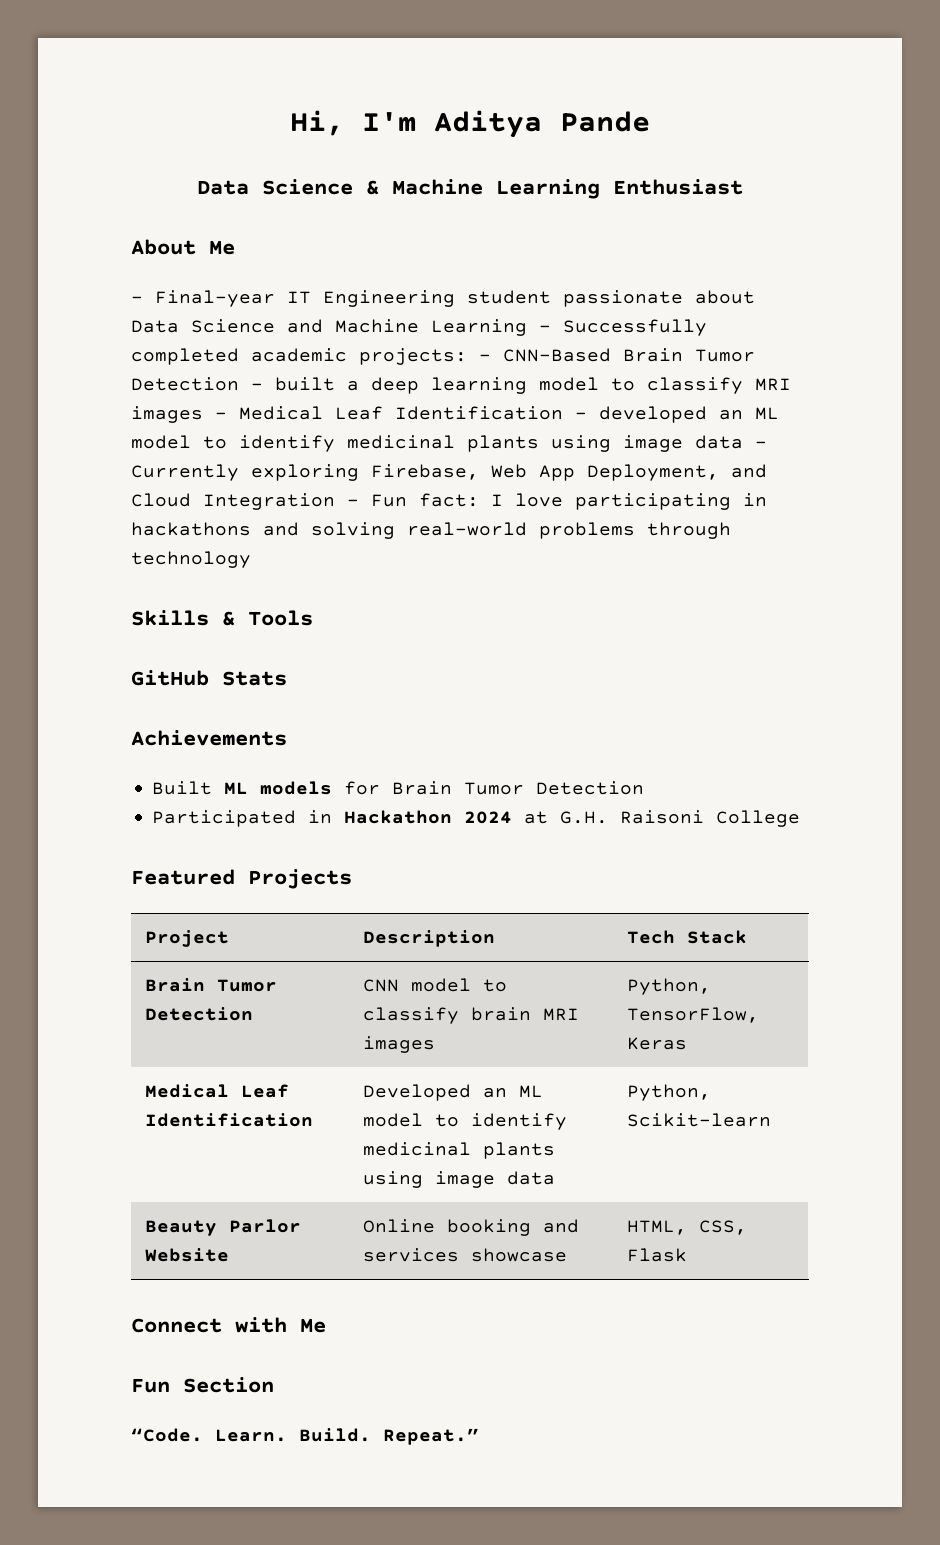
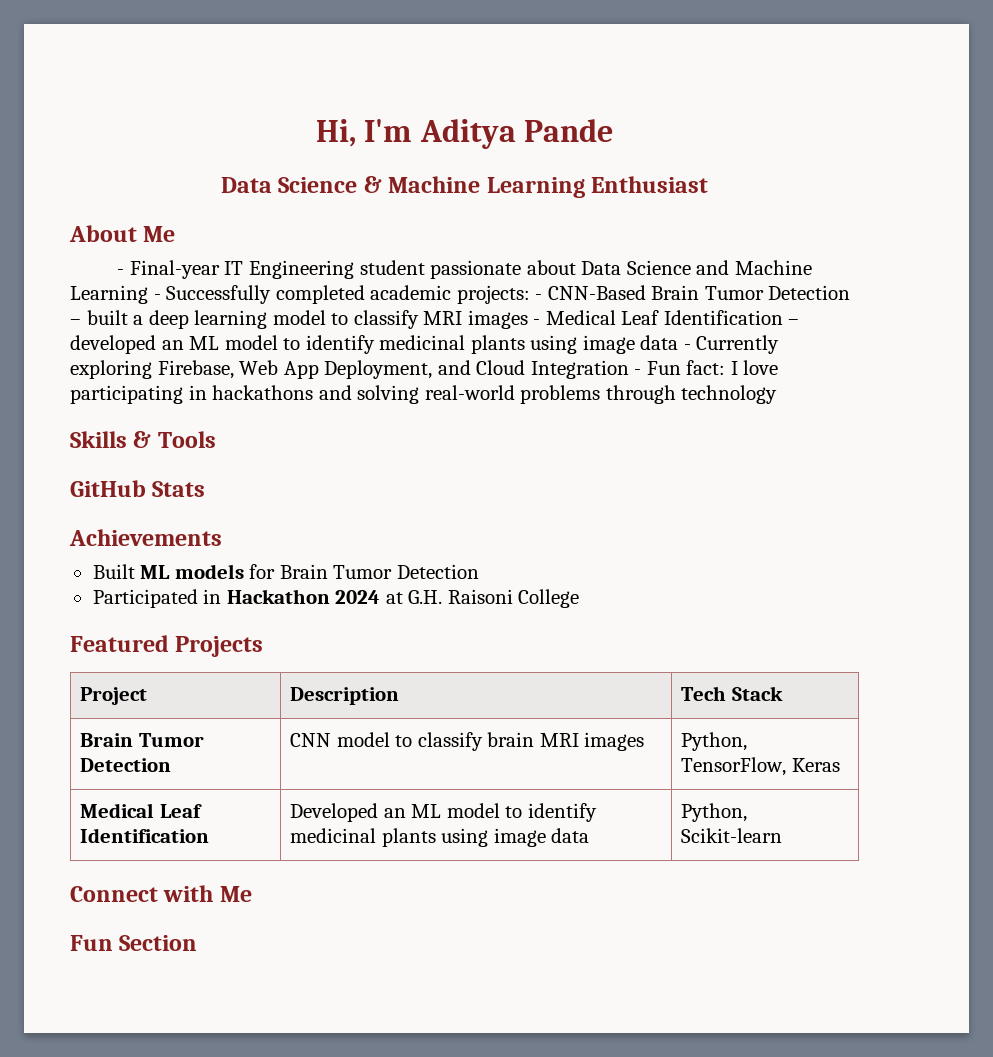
[145,1219,302,1236] [145,1248,230,1262] [363,1219,580,1236] [363,1248,568,1262] [627,1220,748,1235] [627,1248,688,1262] // Beauty Parlor Website | Online booking and services showcase | HTML, CSS, Flask -> (783, 835) none
[131,1428,479,1445] // “Code. Learn. Build. Repeat.” -> (198, 943) none

